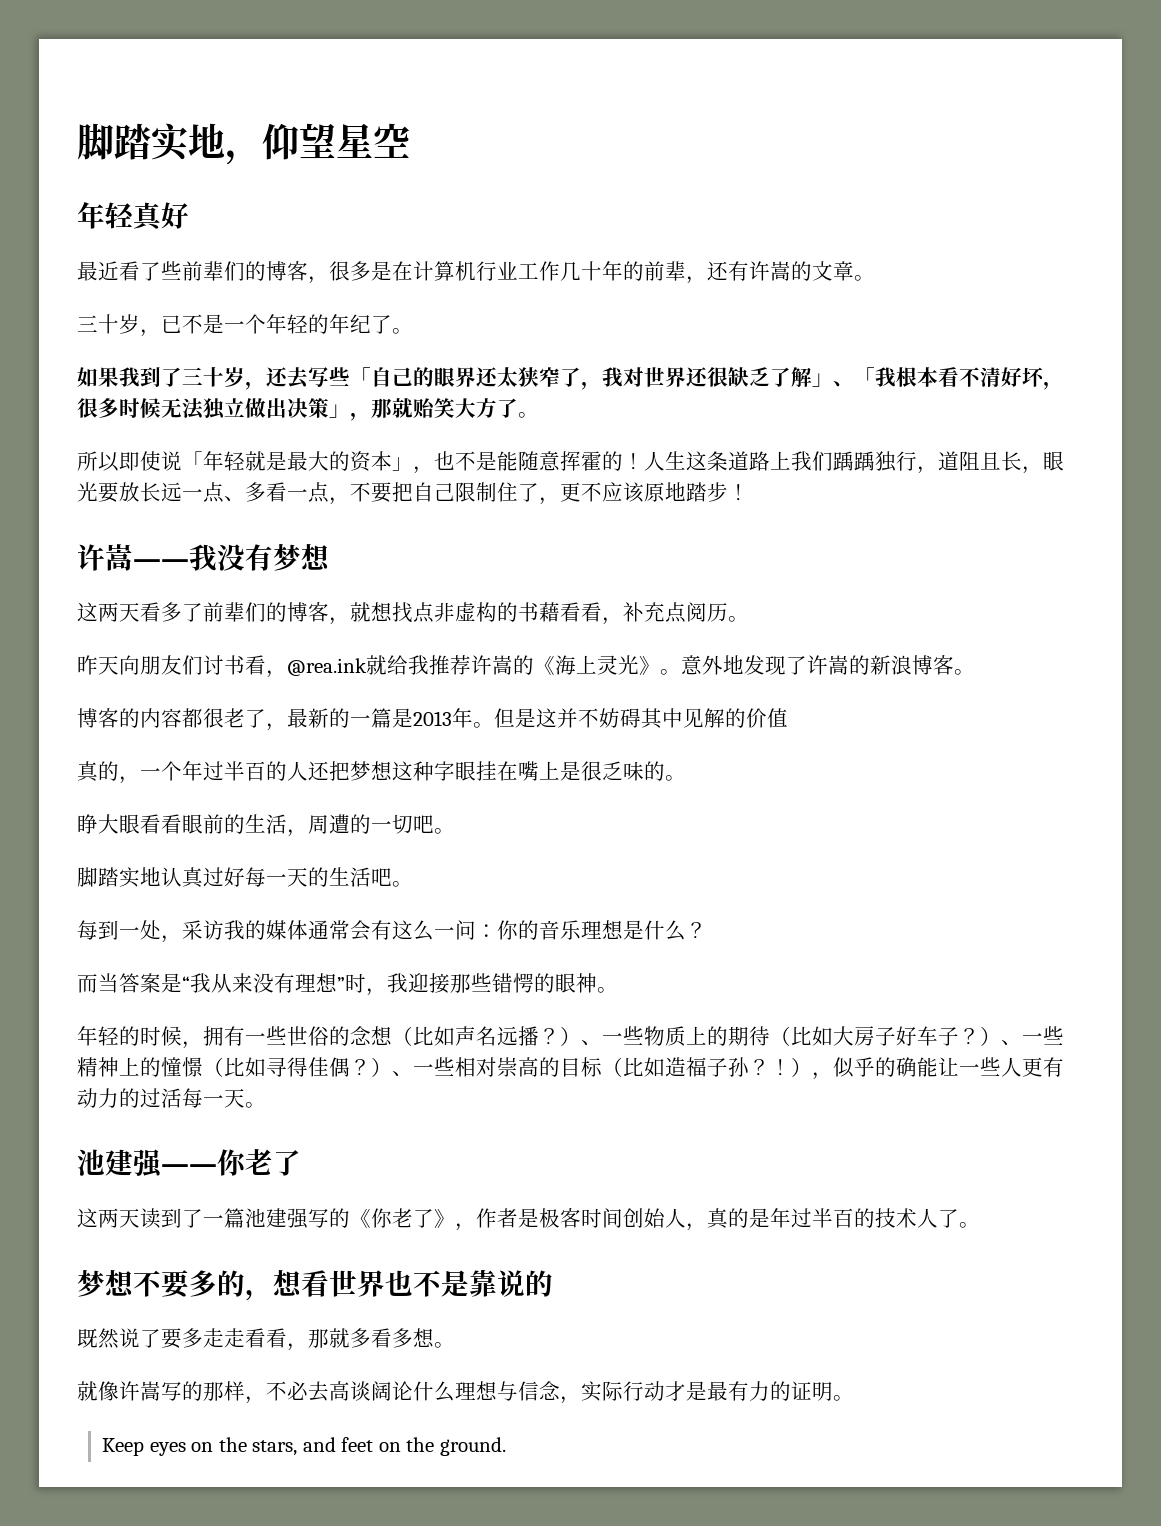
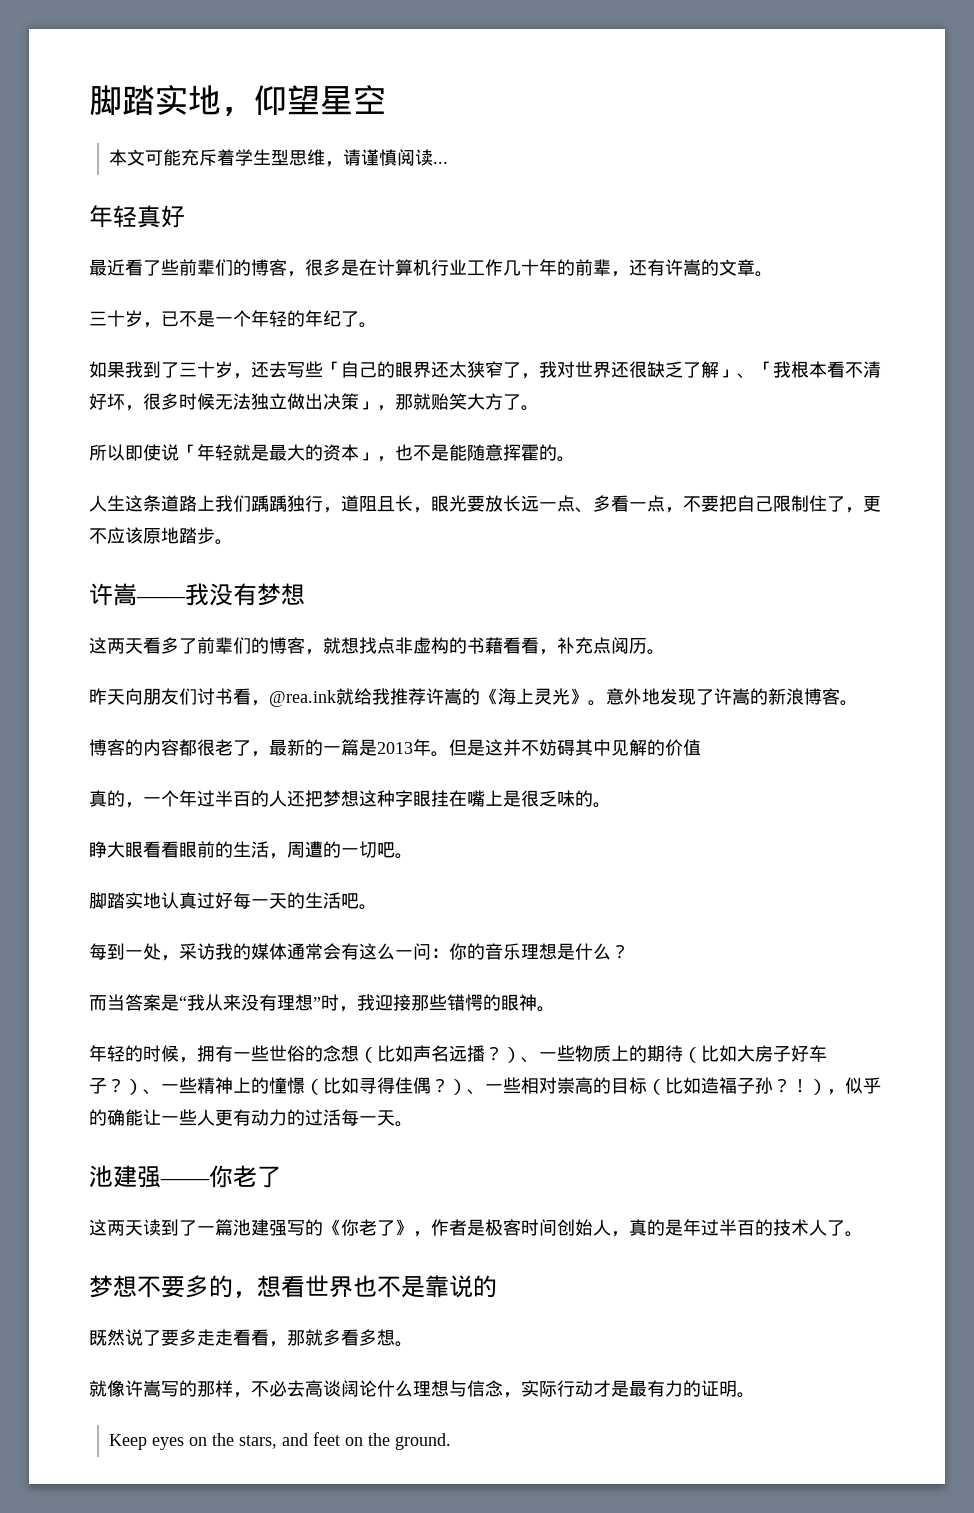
(410, 140) none -> [109,149,449,167] // 本文可能充斥着学生型思维，请谨慎阅读...
[623,452,644,470] ！ -> [557,456,575,462] 。 //
[728,483,749,501] ！ -> [215,539,233,545] 。

